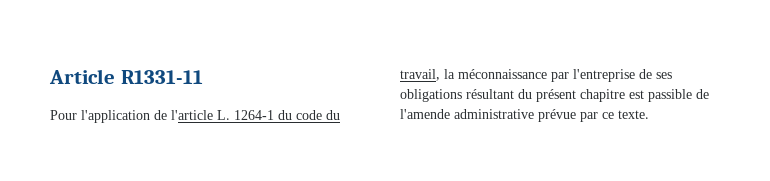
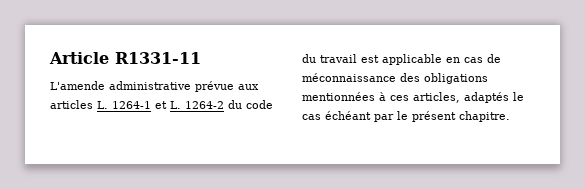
[50,110,340,123] [400,69,672,82] [400,89,709,102] [400,109,649,122] Pour l'application de l'article L. 1264-1 du code du travail, la méconnaissance par l'entreprise de ses obligations résultant du présent chapitre est passible de l'amende administrative prévue par ce texte. -> [50,81,259,92] [50,100,273,109] [302,54,501,65] [302,73,488,84] [302,92,524,103] [302,111,510,122] L'amende administrative prévue aux articles L. 1264-1 et L. 1264-2 du code du travail est applicable en cas de méconnaissance des obligations mentionnées à ces articles, adaptés le cas échéant par le présent chapitre.

